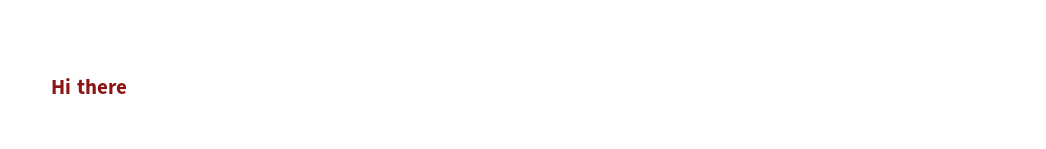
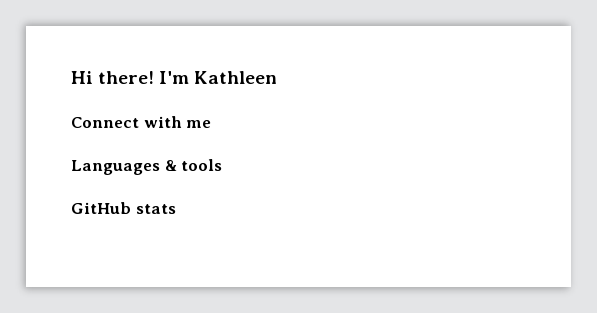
[76,79,127,94] there -> [98,71,278,84] [71,116,212,128] [71,159,223,175] [71,202,176,214] there! I'm Kathleen // Connect with me // Languages & tools // GitHub stats

